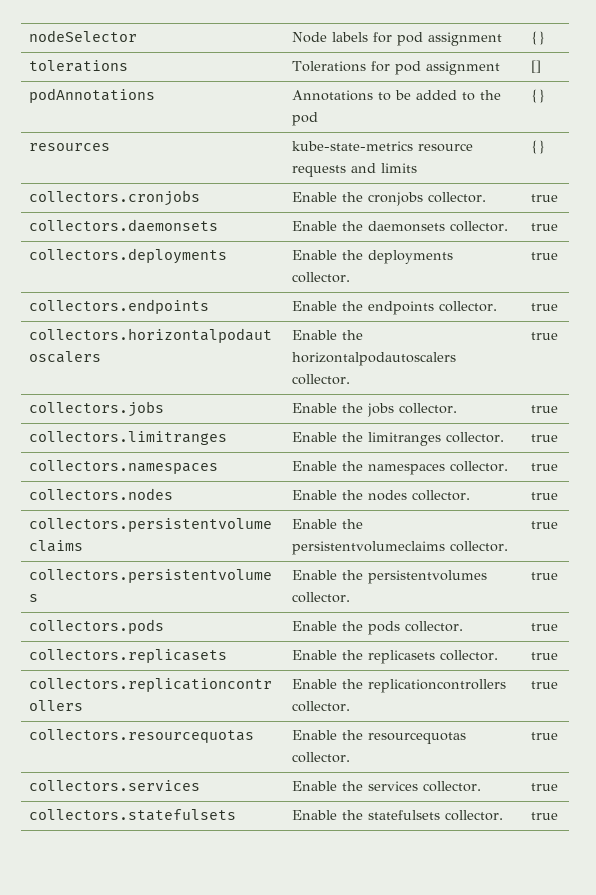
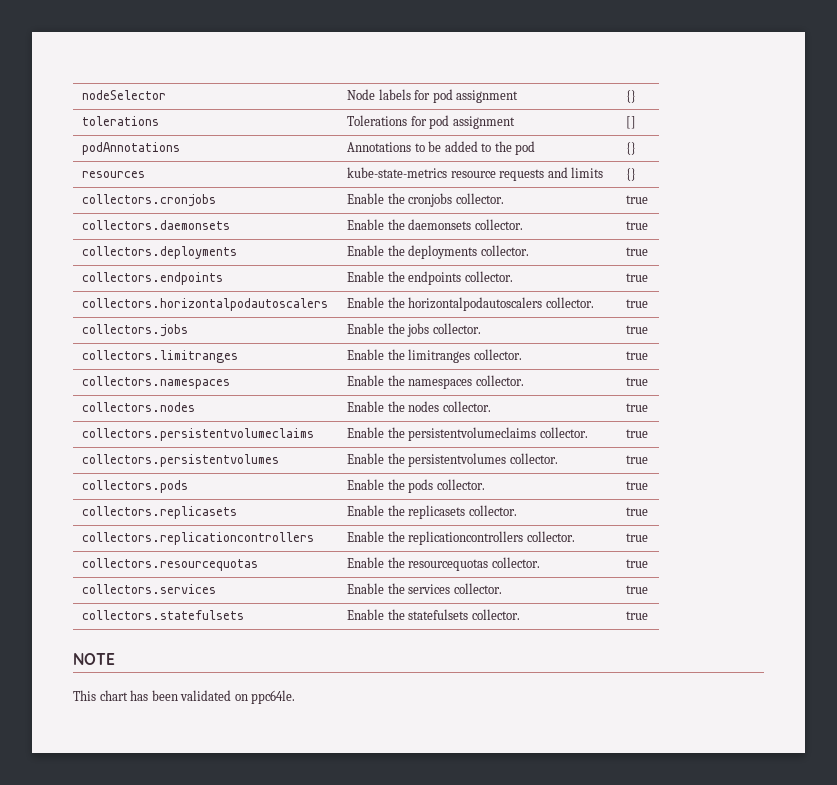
(559, 816) none -> [73,653,115,665] [73,690,296,704] // NOTE // This chart has been validated on ppc64le.

